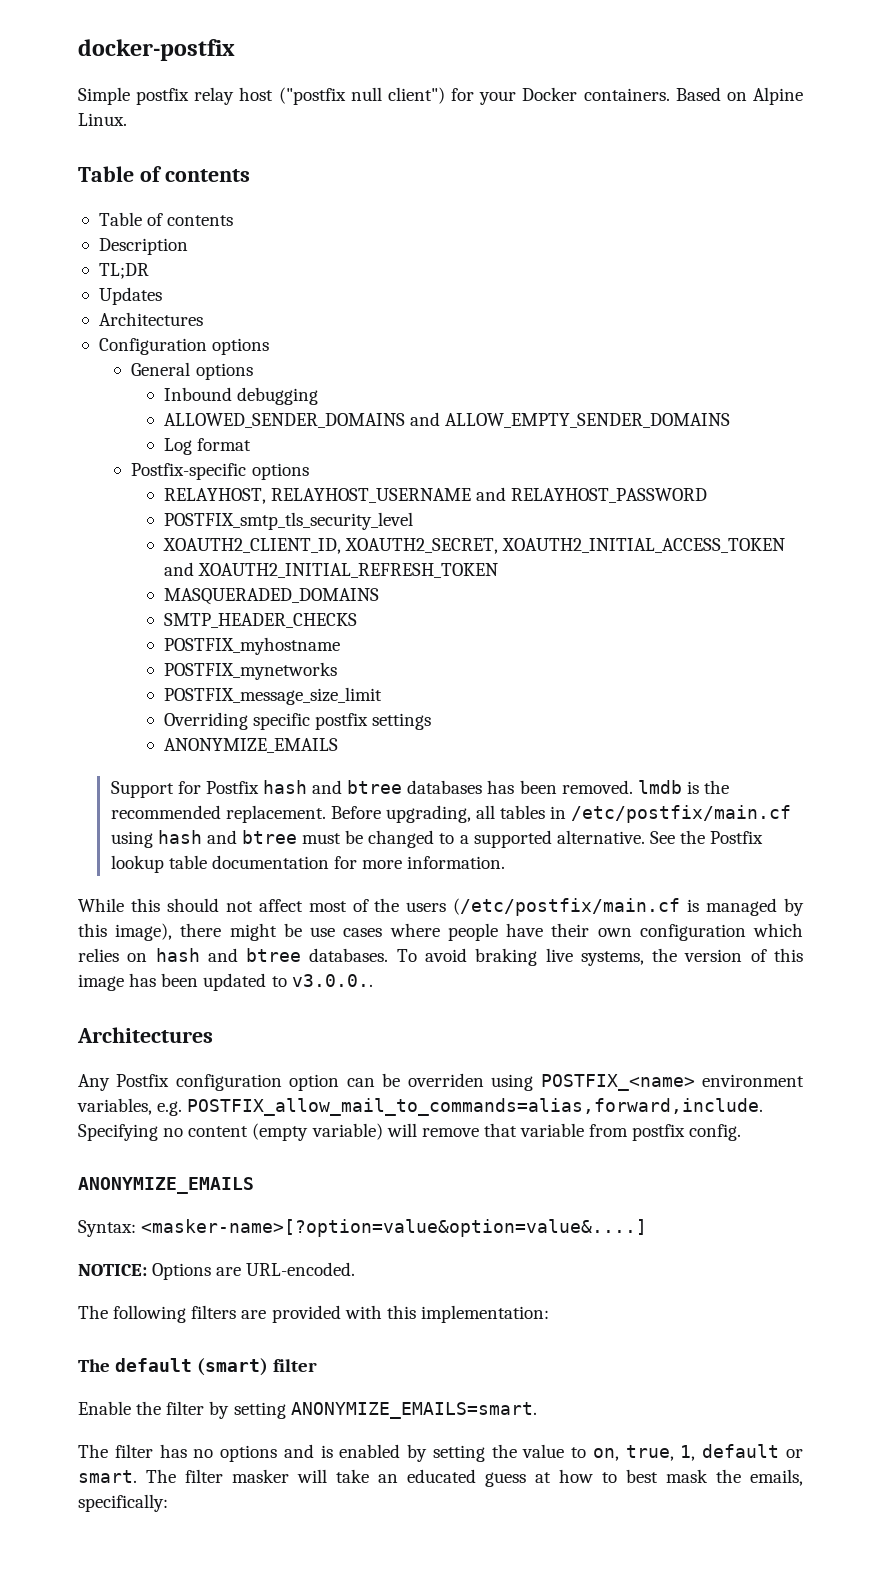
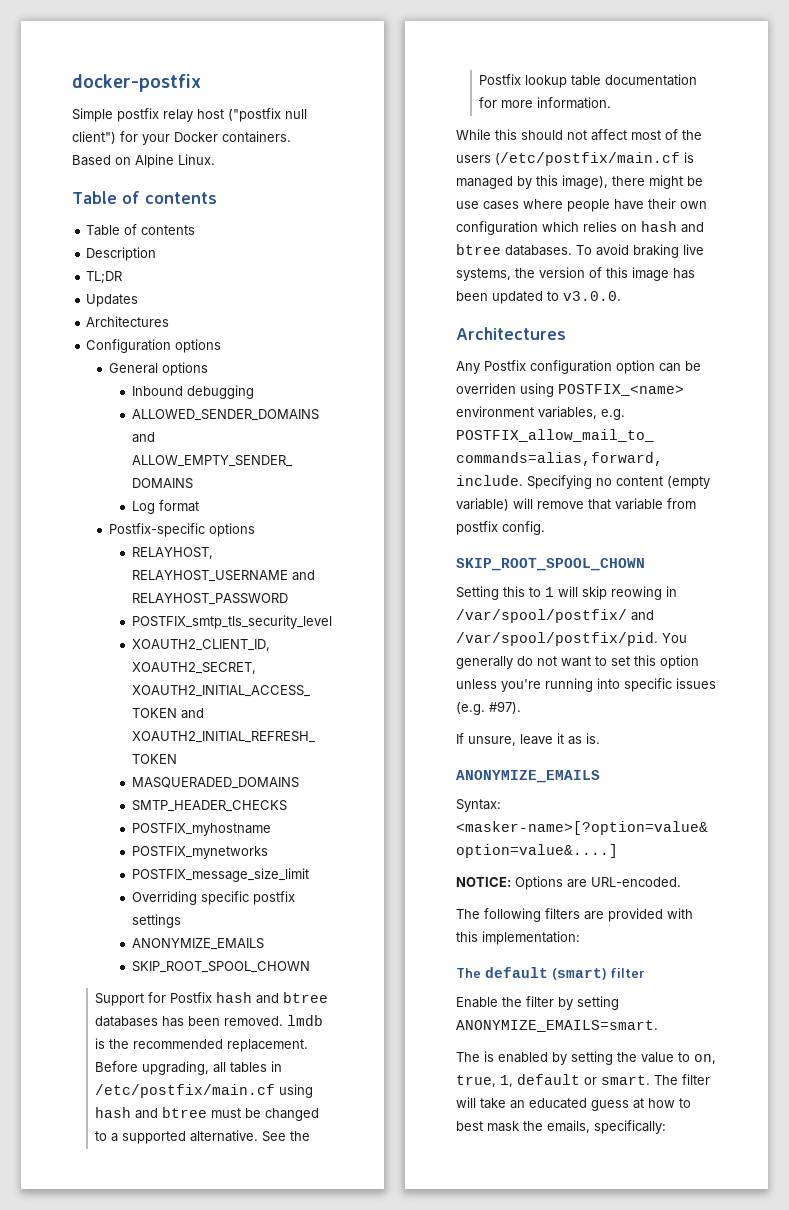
(338, 745) none -> [131,961,310,973] // SKIP_ROOT_SPOOL_CHOWN
[291,974,373,987] v3.0.0.. -> [563,291,621,301] v3.0.0.
(742, 1132) none -> [456,558,645,571] [456,586,677,600] [456,609,654,623] [456,632,687,646] [456,655,699,669] [456,678,716,692] [456,701,521,715] [456,733,600,746] // SKIP_ROOT_SPOOL_CHOWN // Setting this to 1 will skip reowing in /var/spool/postfix/ and /var/spool/postfix/pid. You generally do not want to set this option unless you're running into specific issues (e.g. #97). // If unsure, leave it as is.
[114,1444,314,1462] filter has no options and -> (480, 1057) none
[232,1469,289,1483] masker -> (710, 1079) none

